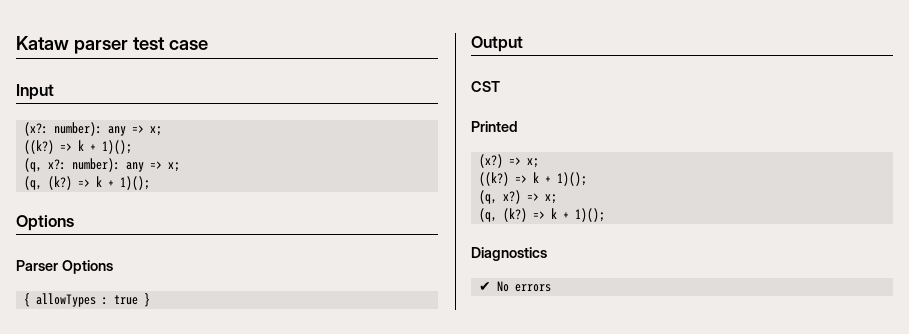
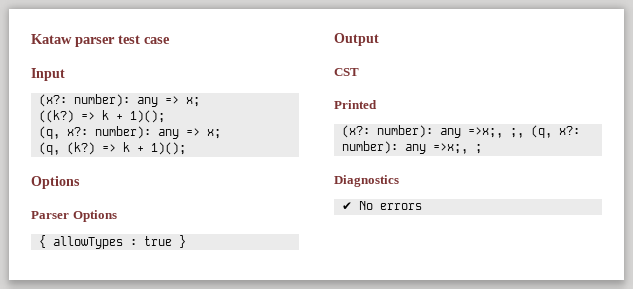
[478,154,539,168] [478,172,587,186] [478,190,557,204] [478,208,605,222] (x?) => x; // ((k?) => k + 1)(); // (q, x?) => x; // (q, (k?) => k + 1)(); -> [341,125,580,138] [341,141,482,154] (x?: number): any =>x;, ;, (q, x?: number): any =>x;, ;

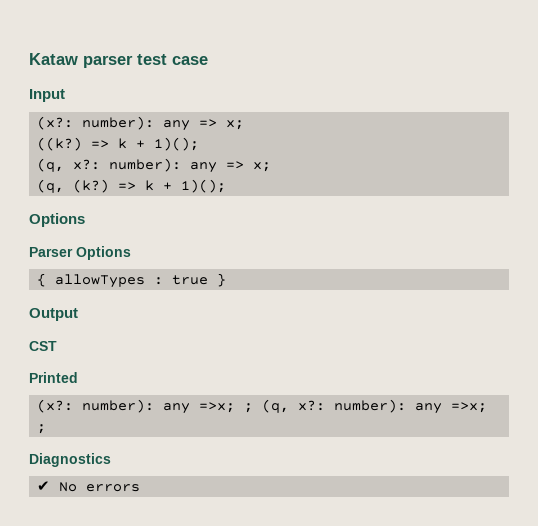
[467,125,580,138] [341,141,468,154] =>x;, ;, (q, x?: number): any =>x;, -> [198,399,487,414] =>x; ; (q, x?: number): any =>x;

